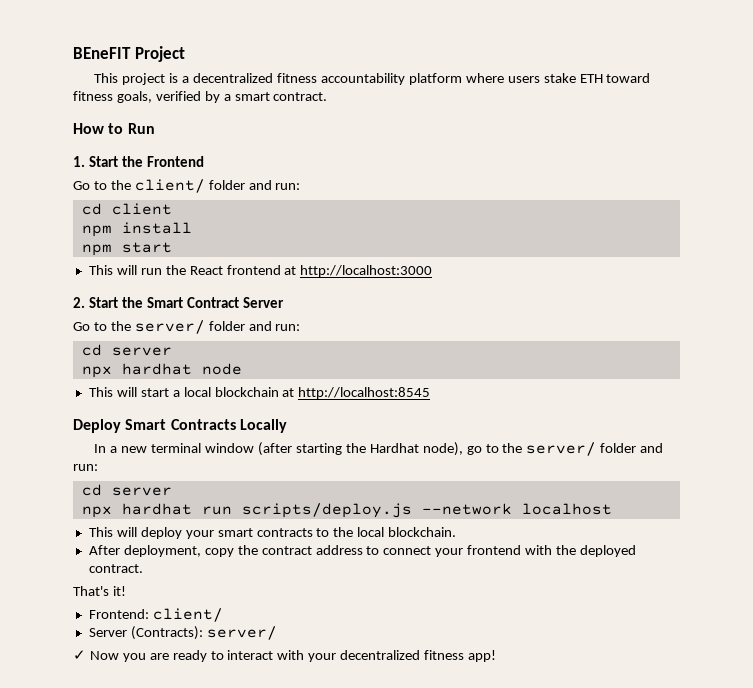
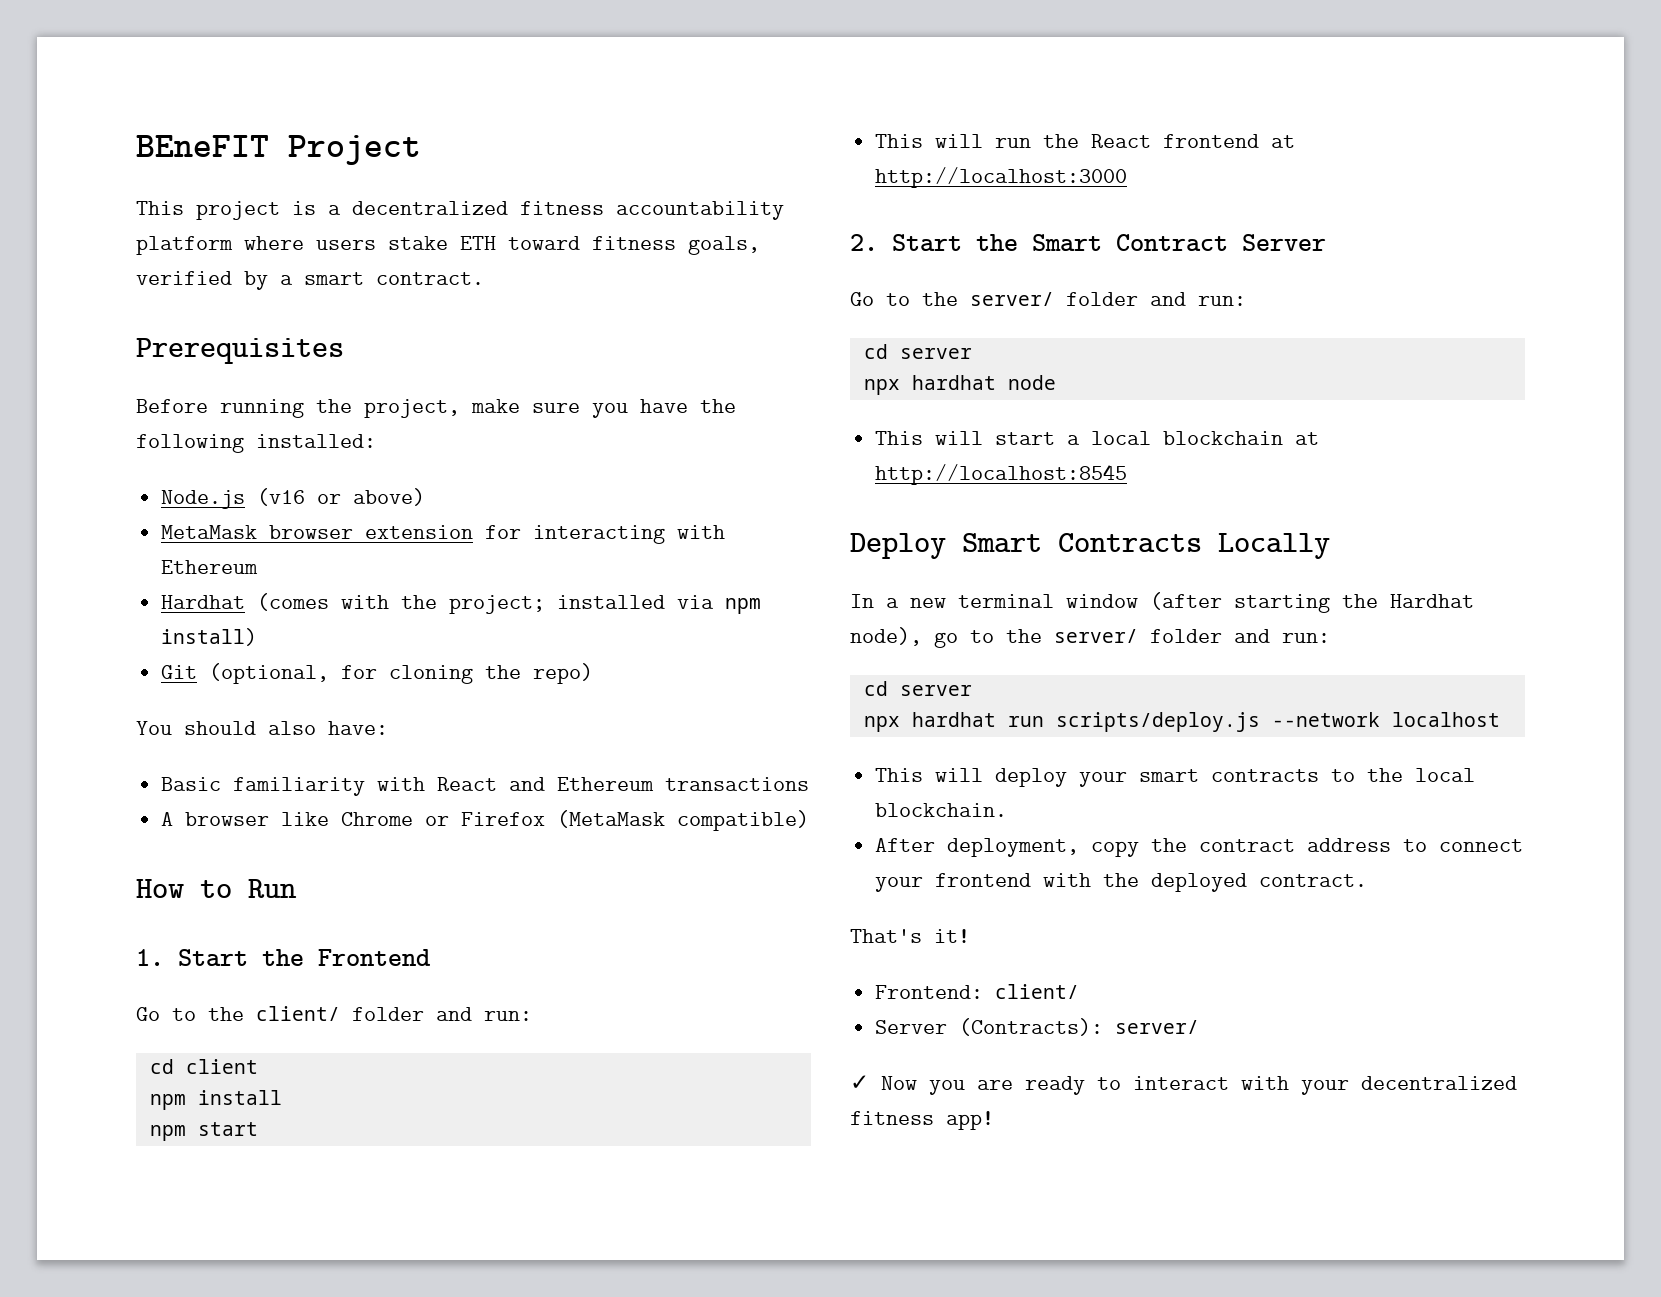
(328, 96) none -> [136,338,344,364] [136,399,736,418] [136,434,376,453] [161,488,426,509] [161,525,726,544] [161,560,259,574] [161,593,762,614] [161,628,258,646] [161,663,594,684] [136,721,388,735] [161,777,810,796] [161,810,810,831] // Prerequisites // Before running the project, make sure you have the following installed: // Node.js (v16 or above) // MetaMask browser extension for interacting with Ethereum // Hardhat (comes with the project; installed via npm install) // Git (optional, for cloning the repo) // You should also have: // Basic familiarity with React and Ethereum transactions // A browser like Chrome or Firefox (MetaMask compatible)

